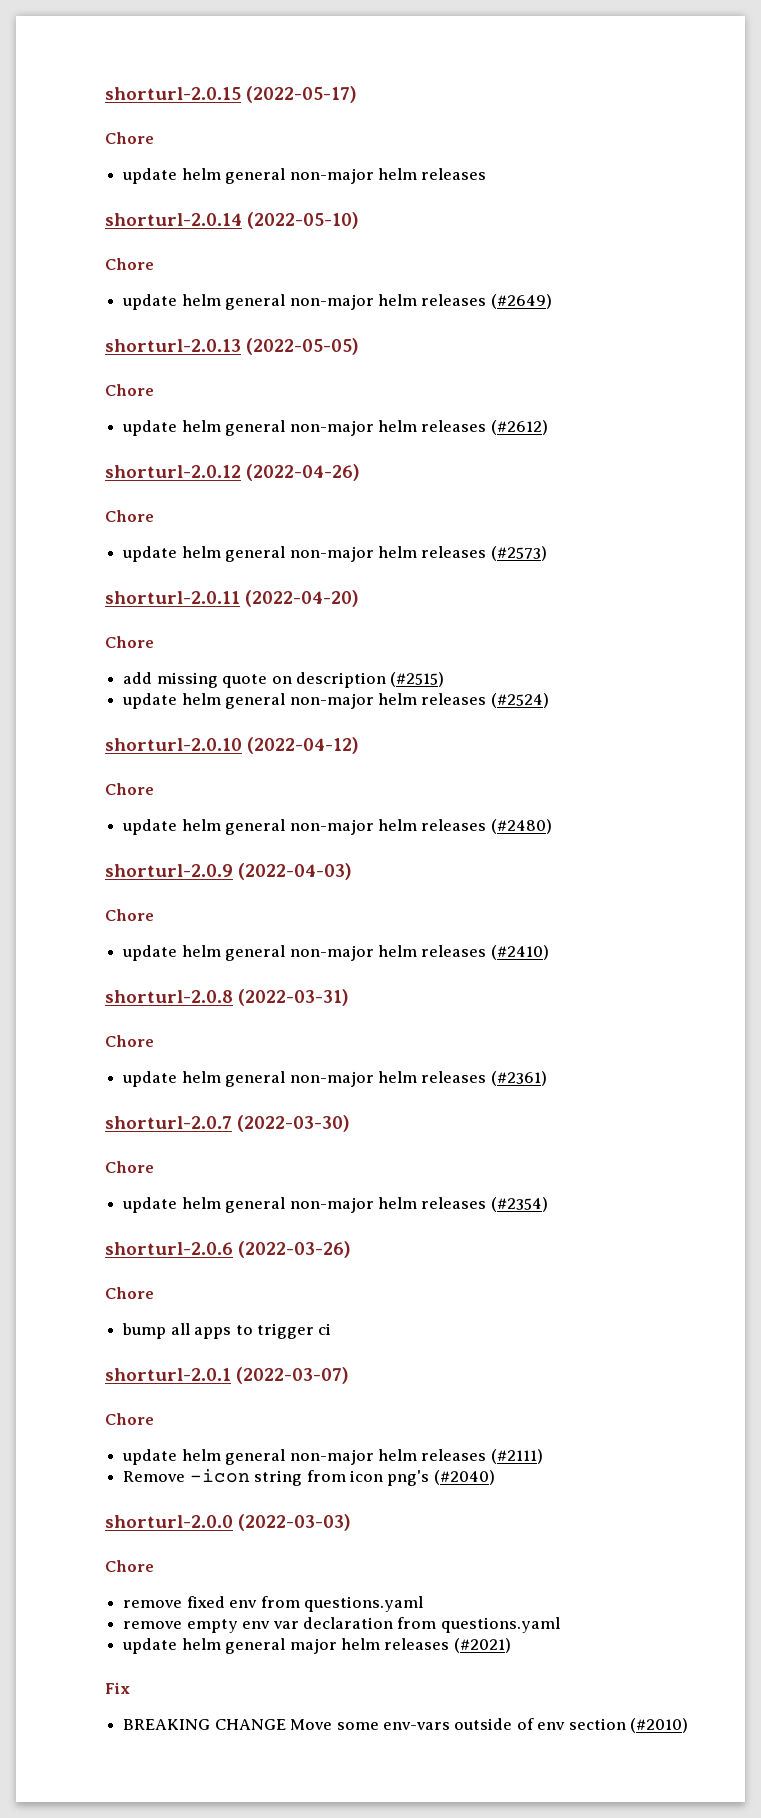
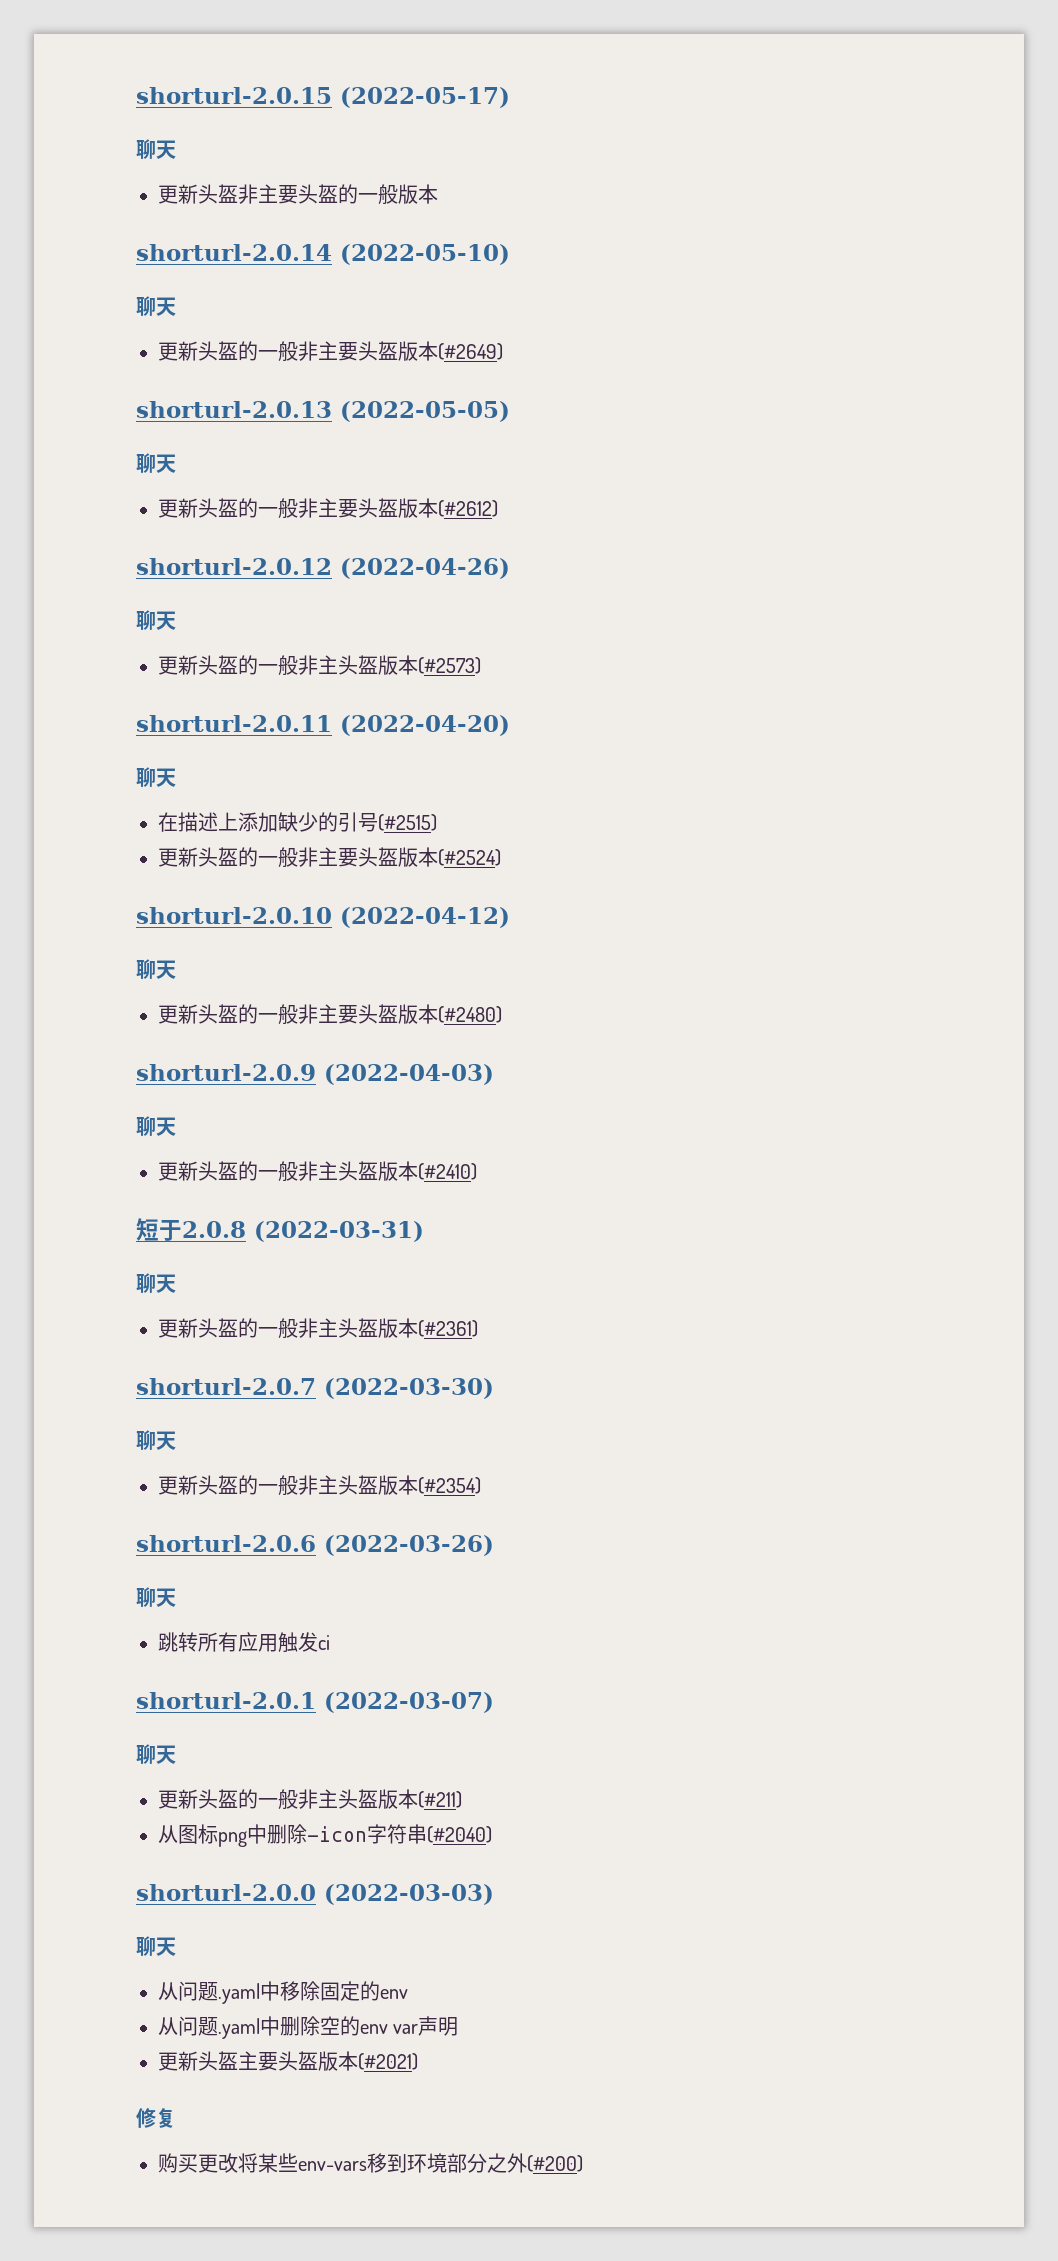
[105,132,154,144] [122,168,487,184] [105,212,360,229] [105,258,154,270] [122,294,552,310] [105,338,360,355] [105,384,154,396] [122,420,548,436] [105,464,361,481] [105,510,154,522] [122,546,547,562] [105,590,360,607] [105,636,154,648] [123,672,445,688] [122,693,549,709] [105,737,360,754] [105,783,154,795] [122,819,552,835] [105,863,353,880] [105,909,154,921] [122,945,487,961] Chore // update helm general non-major helm releases // shorturl-2.0.14 (2022-05-10) // Chore // update helm general non-major helm releases (#2649) // shorturl-2.0.13 (2022-05-05) // Chore // update helm general non-major helm releases (#2612) // shorturl-2.0.12 (2022-04-26) // Chore // update helm general non-major helm releases (#2573) // shorturl-2.0.11 (2022-04-20) // Chore // add missing quote on description (#2515) // update helm general non-major helm releases (#2524) // shorturl-2.0.10 (2022-04-12) // Chore // update helm general non-major helm releases (#2480) // shorturl-2.0.9 (2022-04-03) // Chore // update helm general non-major helm releases -> [136,139,176,159] [158,184,438,204] [136,244,510,265] [136,296,176,316] [158,341,503,361] [136,401,510,422] [136,453,176,473] [158,498,498,518] [136,558,510,579] [136,610,176,630] [158,655,481,675] [136,715,510,736] [136,767,176,787] [158,812,437,832] [158,847,501,867] [136,907,510,928] [136,959,176,979] [158,1004,502,1024] [136,1064,494,1085] [136,1116,176,1136] [158,1161,418,1181] 聊天 // 更新头盔非主要头盔的一般版本 // shorturl-2.0.14 (2022-05-10) // 聊天 // 更新头盔的一般非主要头盔版本(#2649) // shorturl-2.0.13 (2022-05-05) // 聊天 // 更新头盔的一般非主要头盔版本(#2612) // shorturl-2.0.12 (2022-04-26) // 聊天 // 更新头盔的一般非主头盔版本(#2573) // shorturl-2.0.11 (2022-04-20) // 聊天 // 在描述上添加缺少的引号(#2515) // 更新头盔的一般非主要头盔版本(#2524) // shorturl-2.0.10 (2022-04-12) // 聊天 // 更新头盔的一般非主要头盔版本(#2480) // shorturl-2.0.9 (2022-04-03) // 聊天 // 更新头盔的一般非主头盔版本
[105,990,233,1003] shorturl-2.0.8 -> [136,1218,246,1241] 短于2.0.8
[105,1035,154,1047] [122,1071,547,1087] [105,1115,351,1132] [105,1161,154,1173] [122,1197,548,1213] [105,1241,352,1258] [105,1287,154,1299] [122,1323,332,1339] [105,1367,350,1384] [105,1413,154,1425] [122,1449,543,1465] [123,1469,495,1486] [105,1514,352,1531] [105,1560,154,1572] [123,1596,423,1612] [123,1617,560,1633] [122,1638,511,1654] [105,1682,130,1694] [123,1718,689,1733] Chore // update helm general non-major helm releases (#2361) // shorturl-2.0.7 (2022-03-30) // Chore // update helm general non-major helm releases (#2354) // shorturl-2.0.6 (2022-03-26) // Chore // bump all apps to trigger ci // shorturl-2.0.1 (2022-03-07) // Chore // update helm general non-major helm releases (#2111) // Remove -icon string from icon png's (#2040) // shorturl-2.0.0 (2022-03-03) // Chore // remove fixed env from questions.yaml // remove empty env var declaration from questions.yaml // update helm general major helm releases (#2021) // Fix // BREAKING CHANGE Move some env-vars outside of env section (#2010) -> [136,1273,176,1293] [158,1318,478,1338] [136,1378,494,1399] [136,1430,176,1450] [158,1475,481,1495] [136,1535,494,1556] [136,1587,176,1607] [158,1632,330,1653] [136,1692,494,1713] [136,1744,176,1764] [158,1789,462,1809] [158,1824,492,1847] [136,1884,494,1905] [136,1936,176,1956] [158,1981,408,2004] [158,2016,459,2039] [158,2051,418,2071] [136,2108,176,2128] [158,2153,583,2173] 聊天 // 更新头盔的一般非主头盔版本(#2361) // shorturl-2.0.7 (2022-03-30) // 聊天 // 更新头盔的一般非主头盔版本(#2354) // shorturl-2.0.6 (2022-03-26) // 聊天 // 跳转所有应用触发ci // shorturl-2.0.1 (2022-03-07) // 聊天 // 更新头盔的一般非主头盔版本(#211) // 从图标png中删除-icon字符串(#2040) // shorturl-2.0.0 (2022-03-03) // 聊天 // 从问题.yaml中移除固定的env // 从问题.yaml中删除空的env var声明 // 更新头盔主要头盔版本(#2021) // 修复 // 购买更改将某些env-vars移到环境部分之外(#200)

